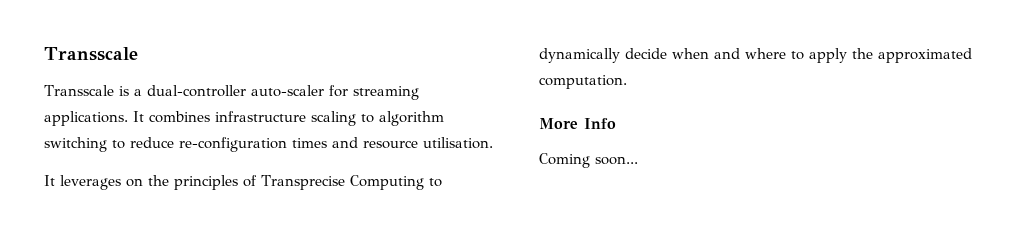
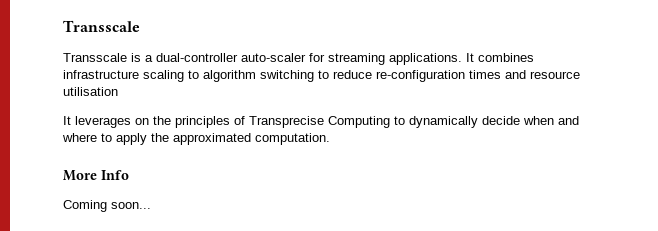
[423,137,493,149] utilisation. -> [63,87,118,96] utilisation

